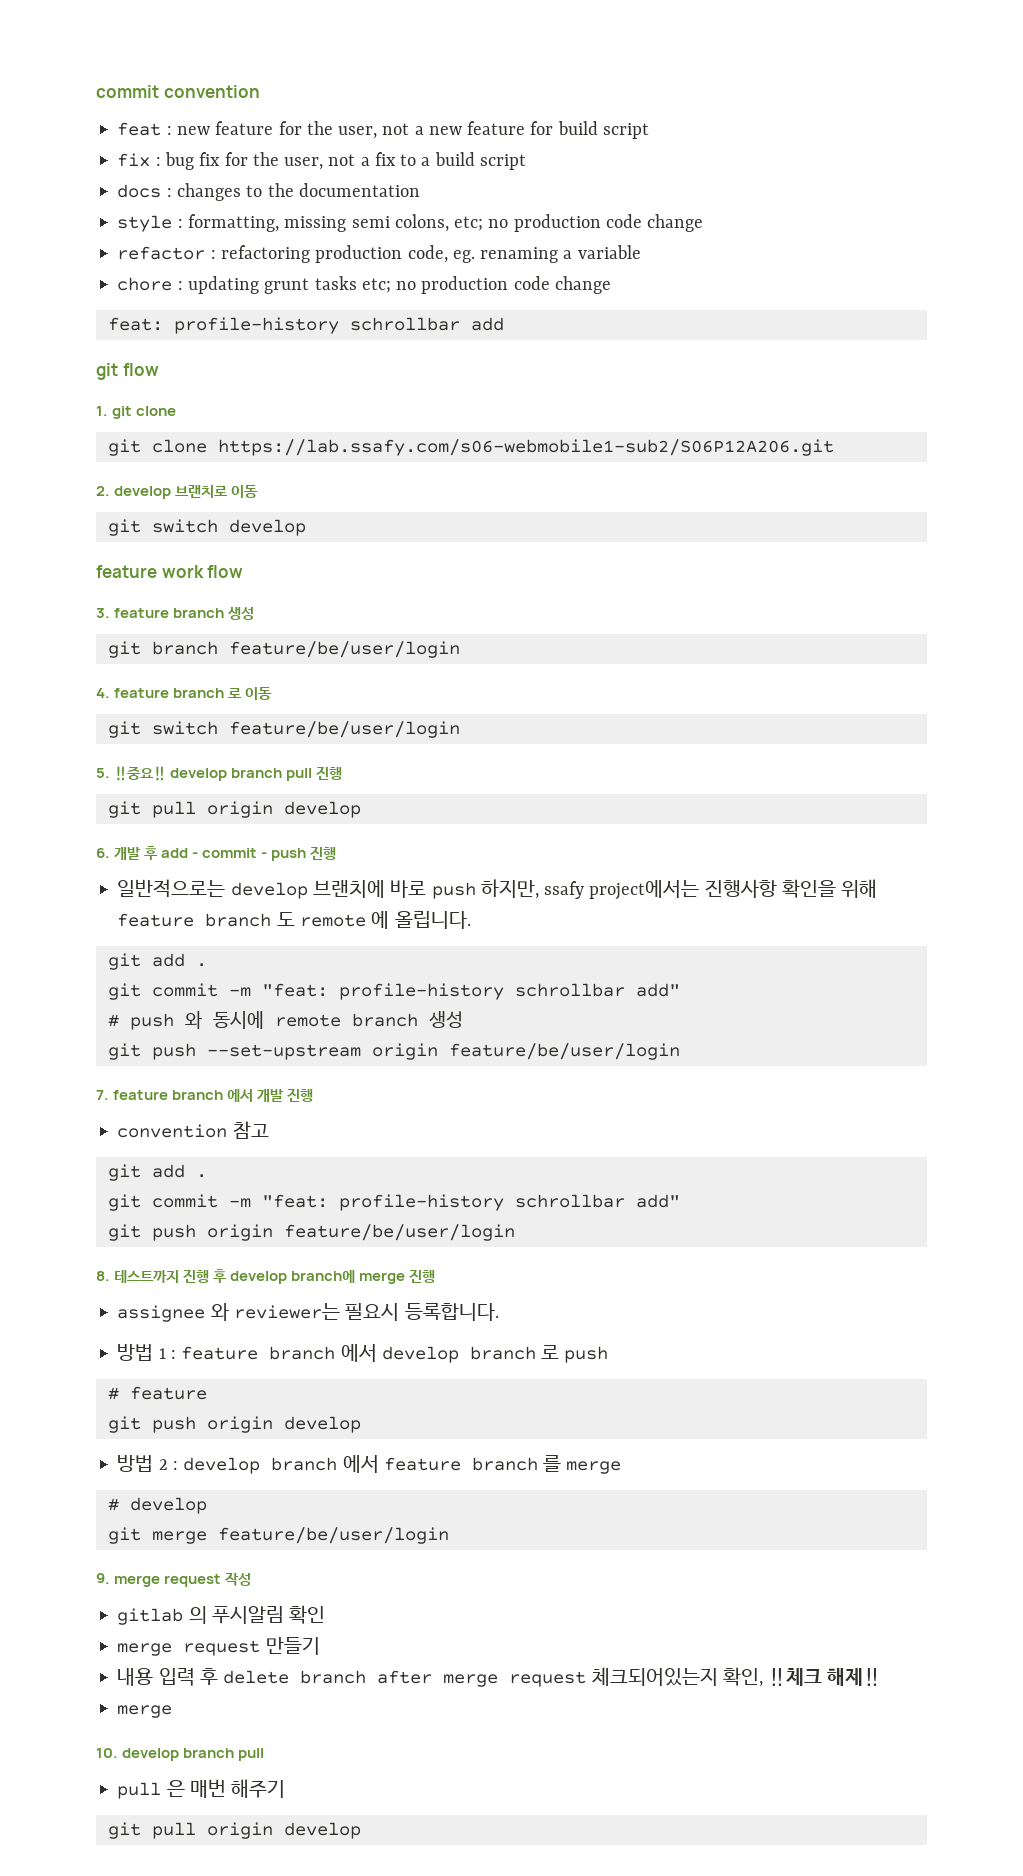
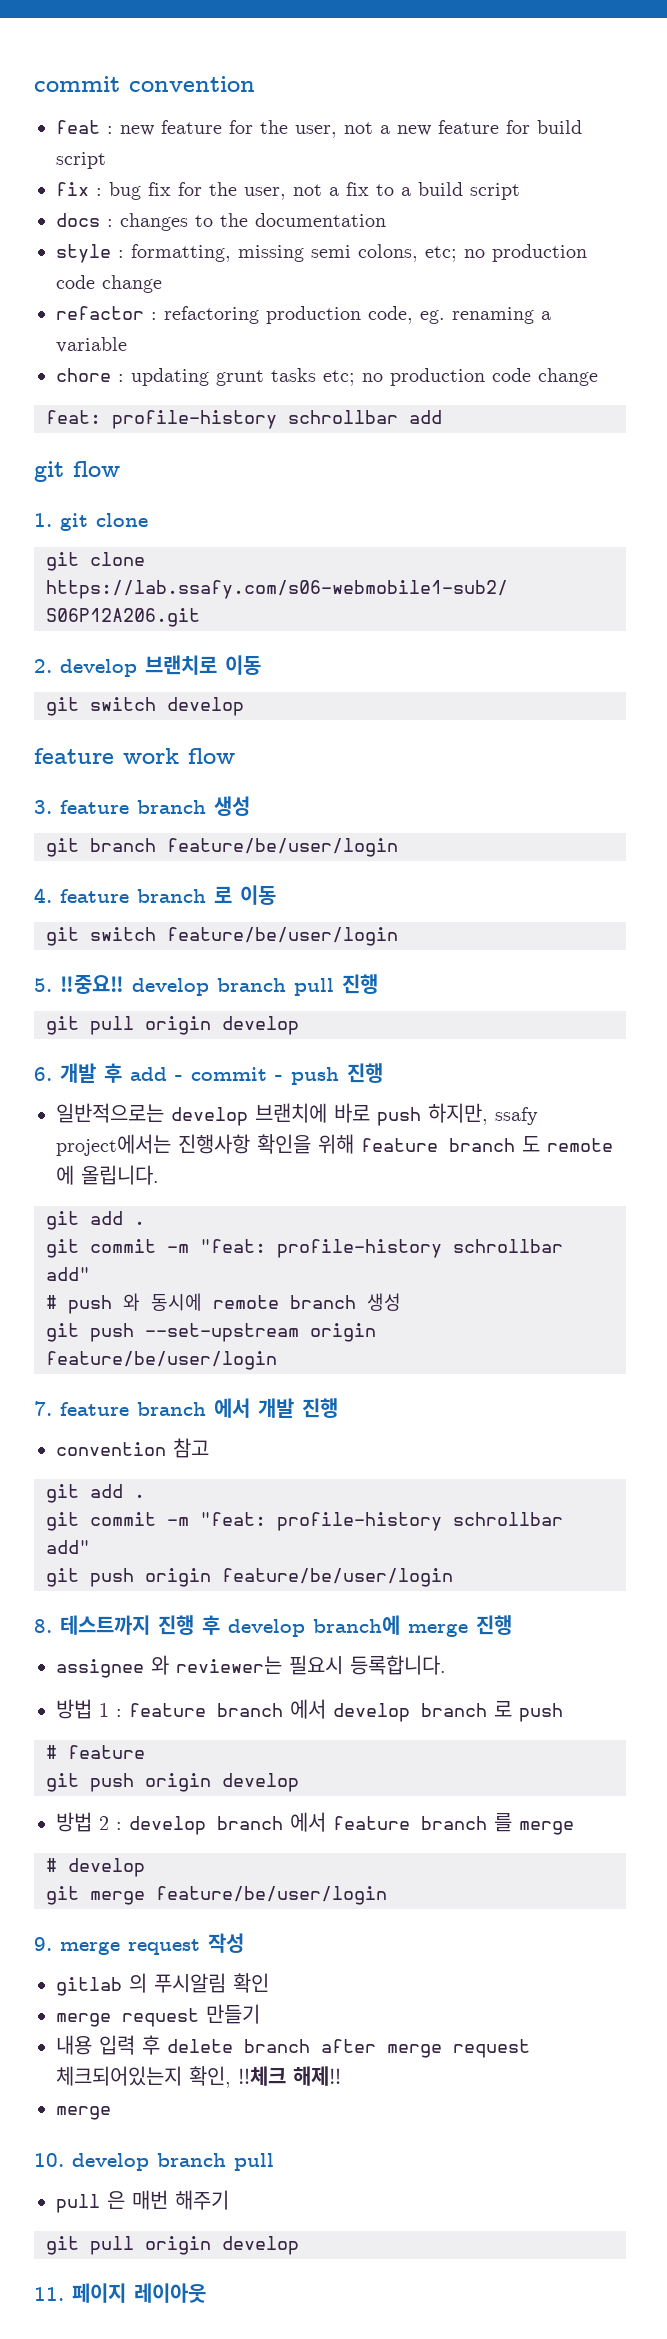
(361, 1830) none -> [34,2283,206,2303] // 11. 페이지 레이아웃

